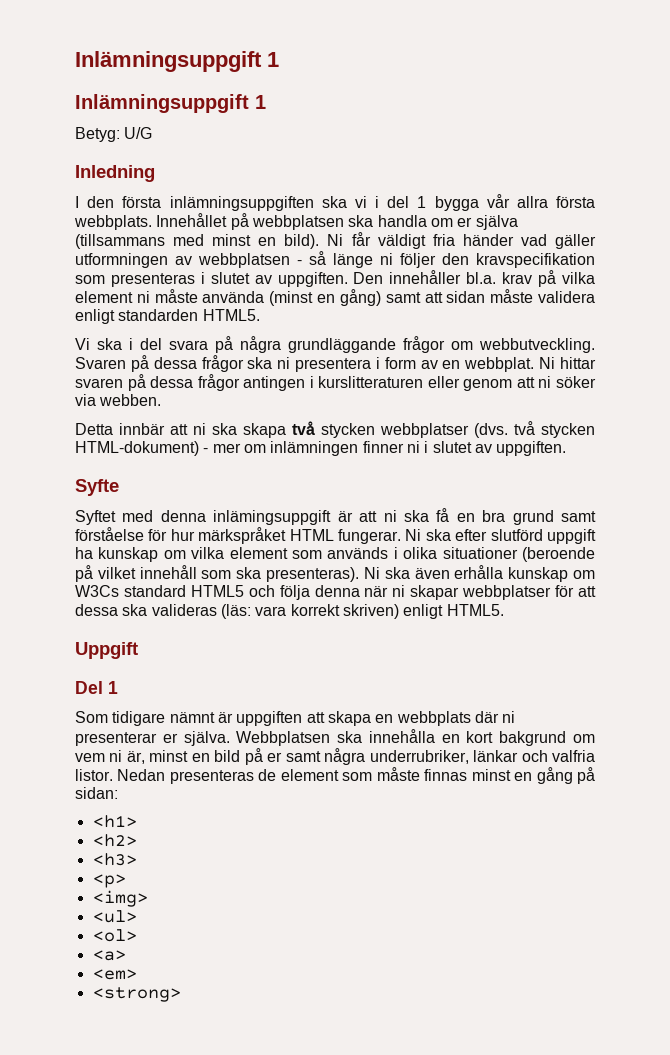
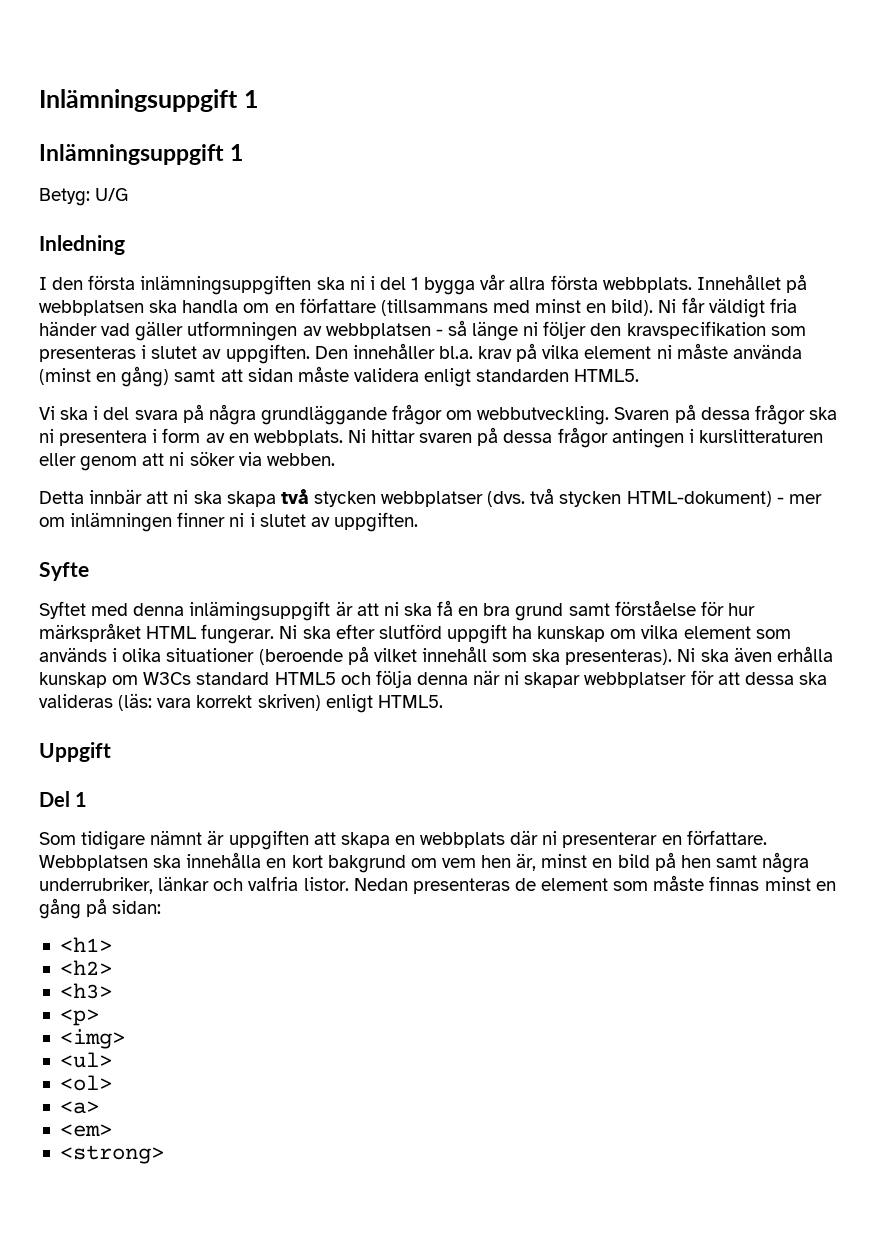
[354,196,367,208] vi -> [349,276,365,290] ni
[457,215,518,230] er själva -> [274,298,376,313] en författare
[464,357,535,372] webbplat. -> [253,430,343,446] webbplats.
[162,731,230,746] er själva. -> [661,830,767,845] en författare.
[109,750,123,762] ni -> [481,855,512,868] hen
[267,752,283,762] er -> [680,855,711,868] hen

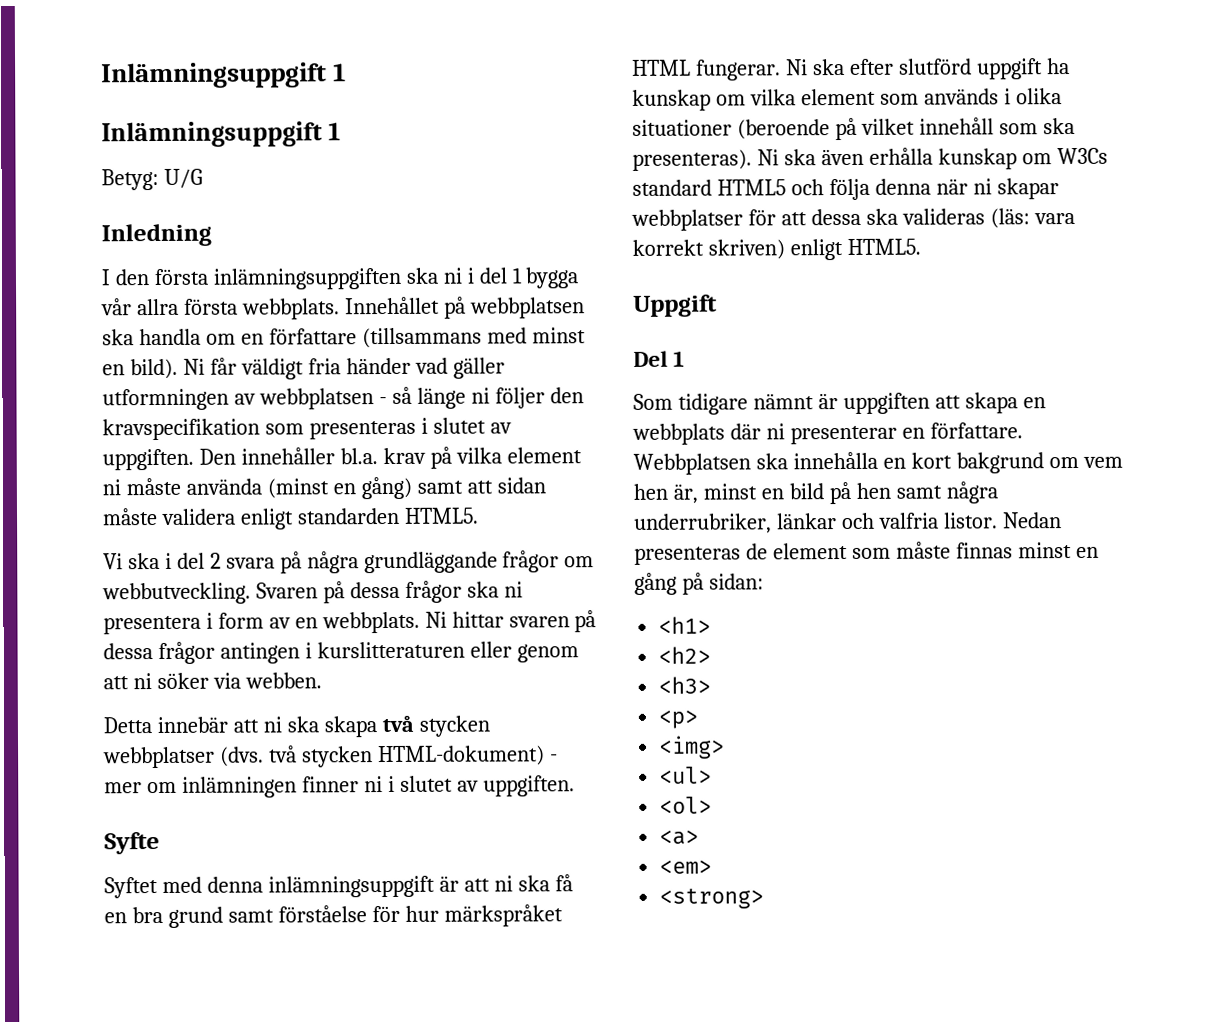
(130, 413) none -> [209,552,221,569] 2
[89,489,143,504] innbär -> [156,716,228,734] innebär
[189,601,331,621] inlämingsuppgift -> [267,875,435,898] inlämningsuppgift

